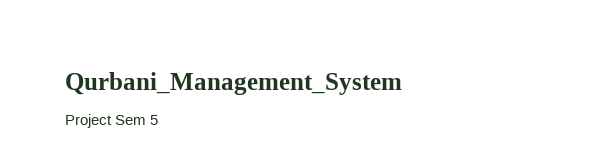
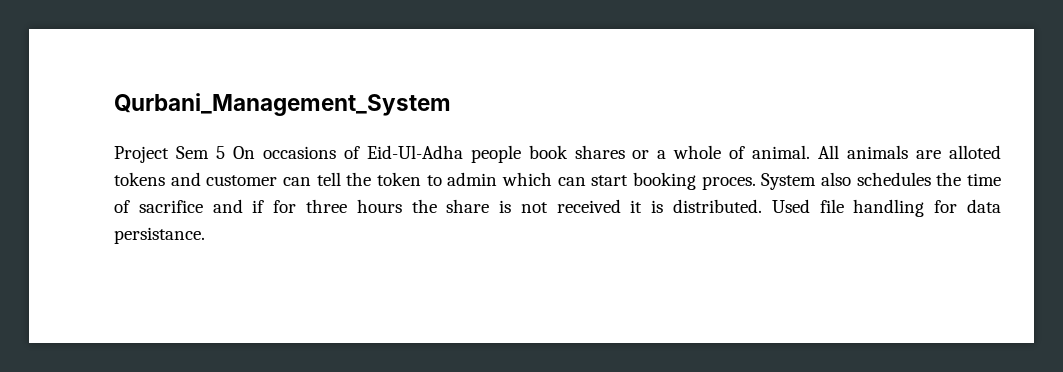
(159, 120) none -> [232,145,1002,163] [114,172,1001,190] [114,199,1001,217] [114,227,205,244] On occasions of Eid-Ul-Adha people book shares or a whole of animal. All animals are alloted tokens and customer can tell the token to admin which can start booking proces. System also schedules the time of sacrifice and if for three hours the share is not received it is distributed. Used file handling for data persistance.

